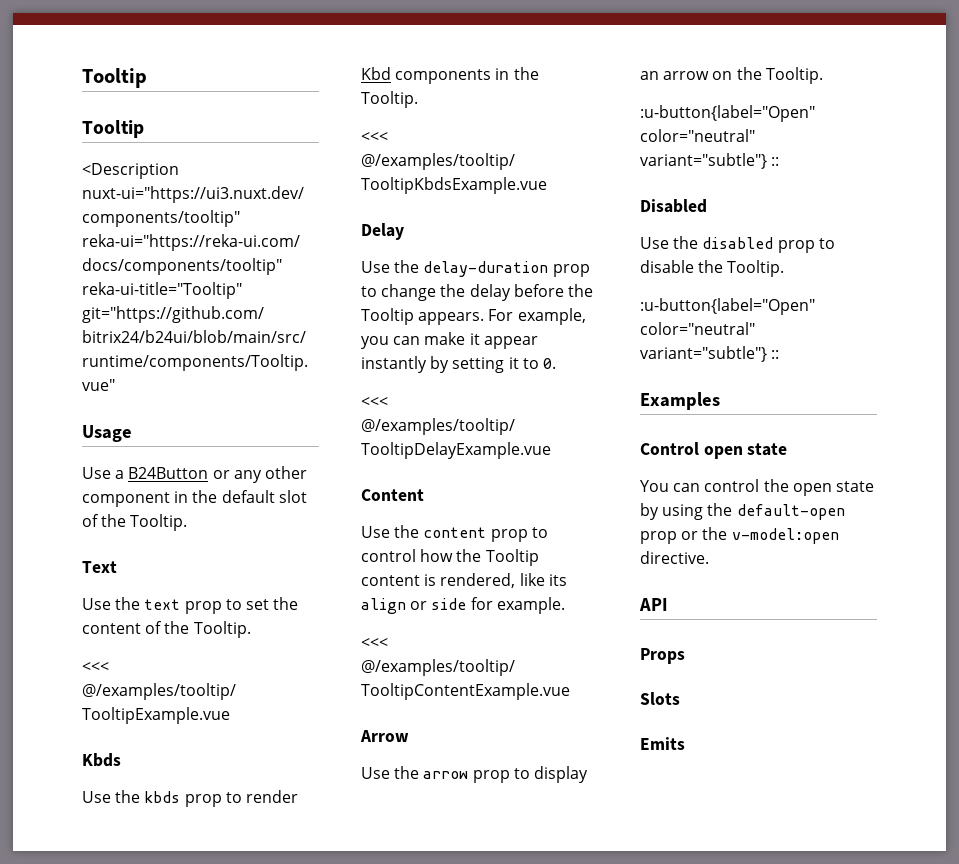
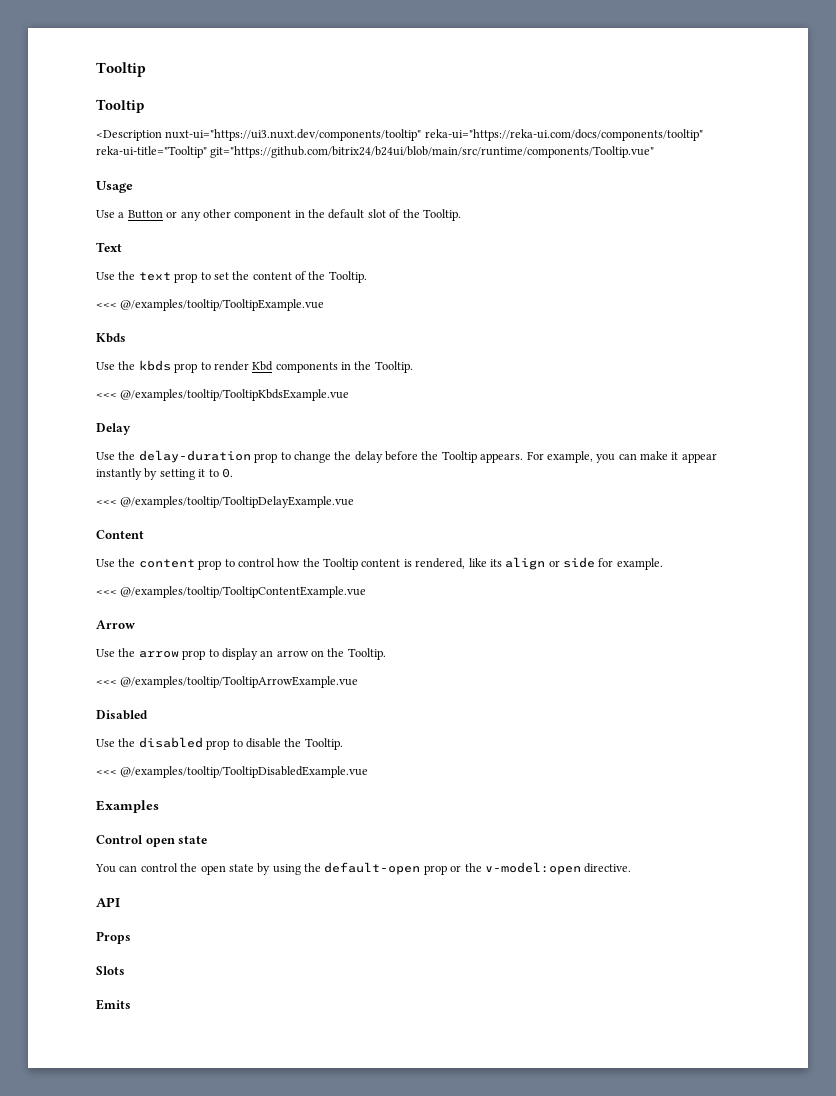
[128,467,209,479] B24Button -> [127,210,163,219] Button
[640,105,815,122] [640,129,755,142] [640,153,780,169] :u-button{label="Open" color="neutral" variant="subtle"} :: -> [96,676,359,688] <<< @/examples/tooltip/TooltipArrowExample.vue
[640,298,815,315] [640,322,755,335] [640,346,780,362] :u-button{label="Open" color="neutral" variant="subtle"} :: -> [96,766,369,778] <<< @/examples/tooltip/TooltipDisabledExample.vue

